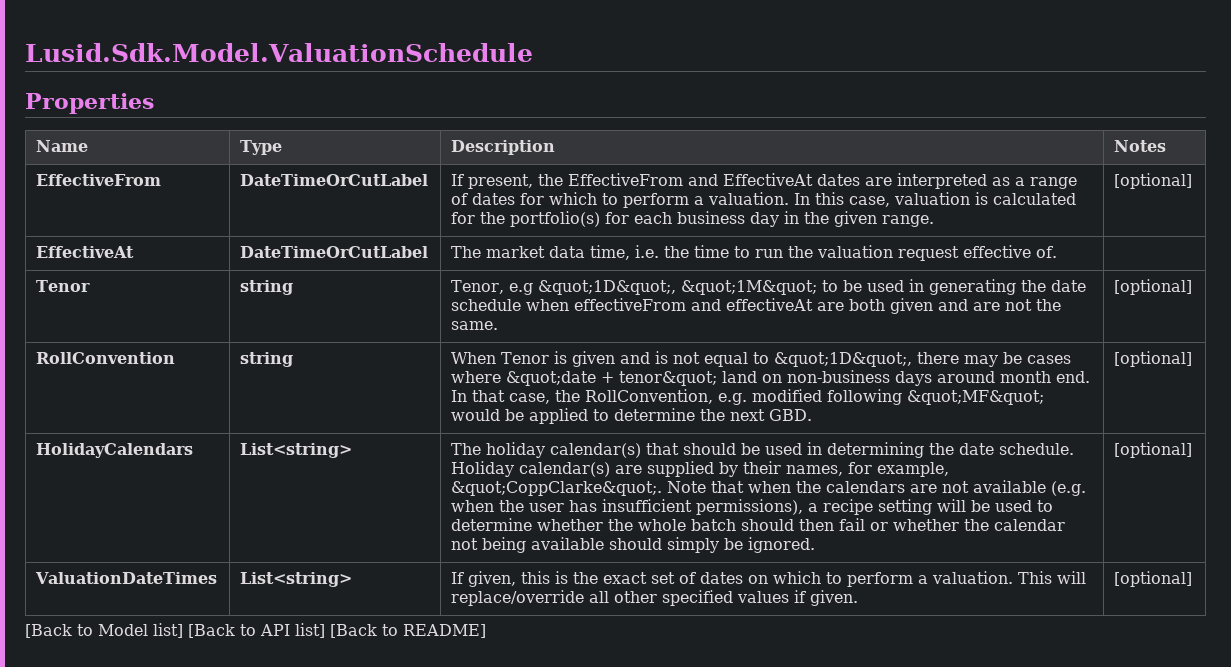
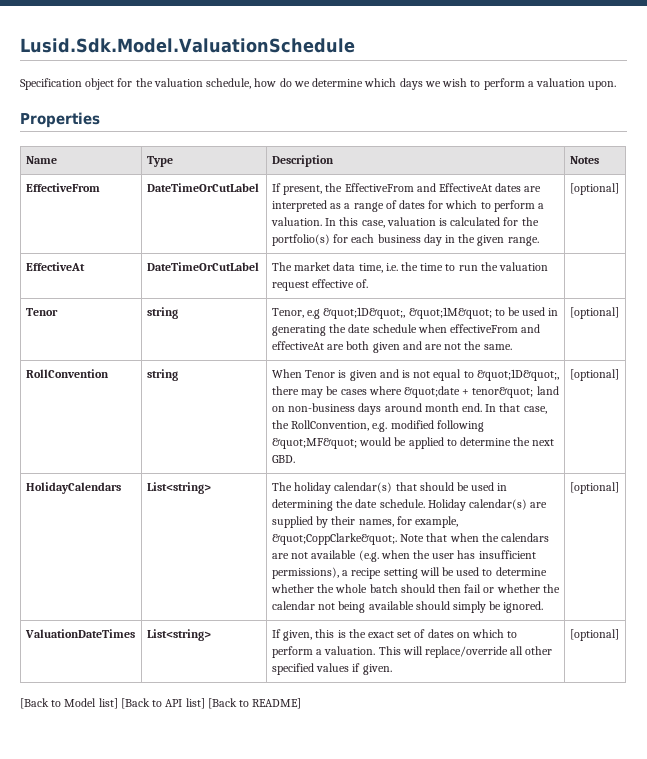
(533, 52) none -> [20,78,617,90] // Specification object for the valuation schedule, how do we determine which days we wish to perform a valuation upon.

